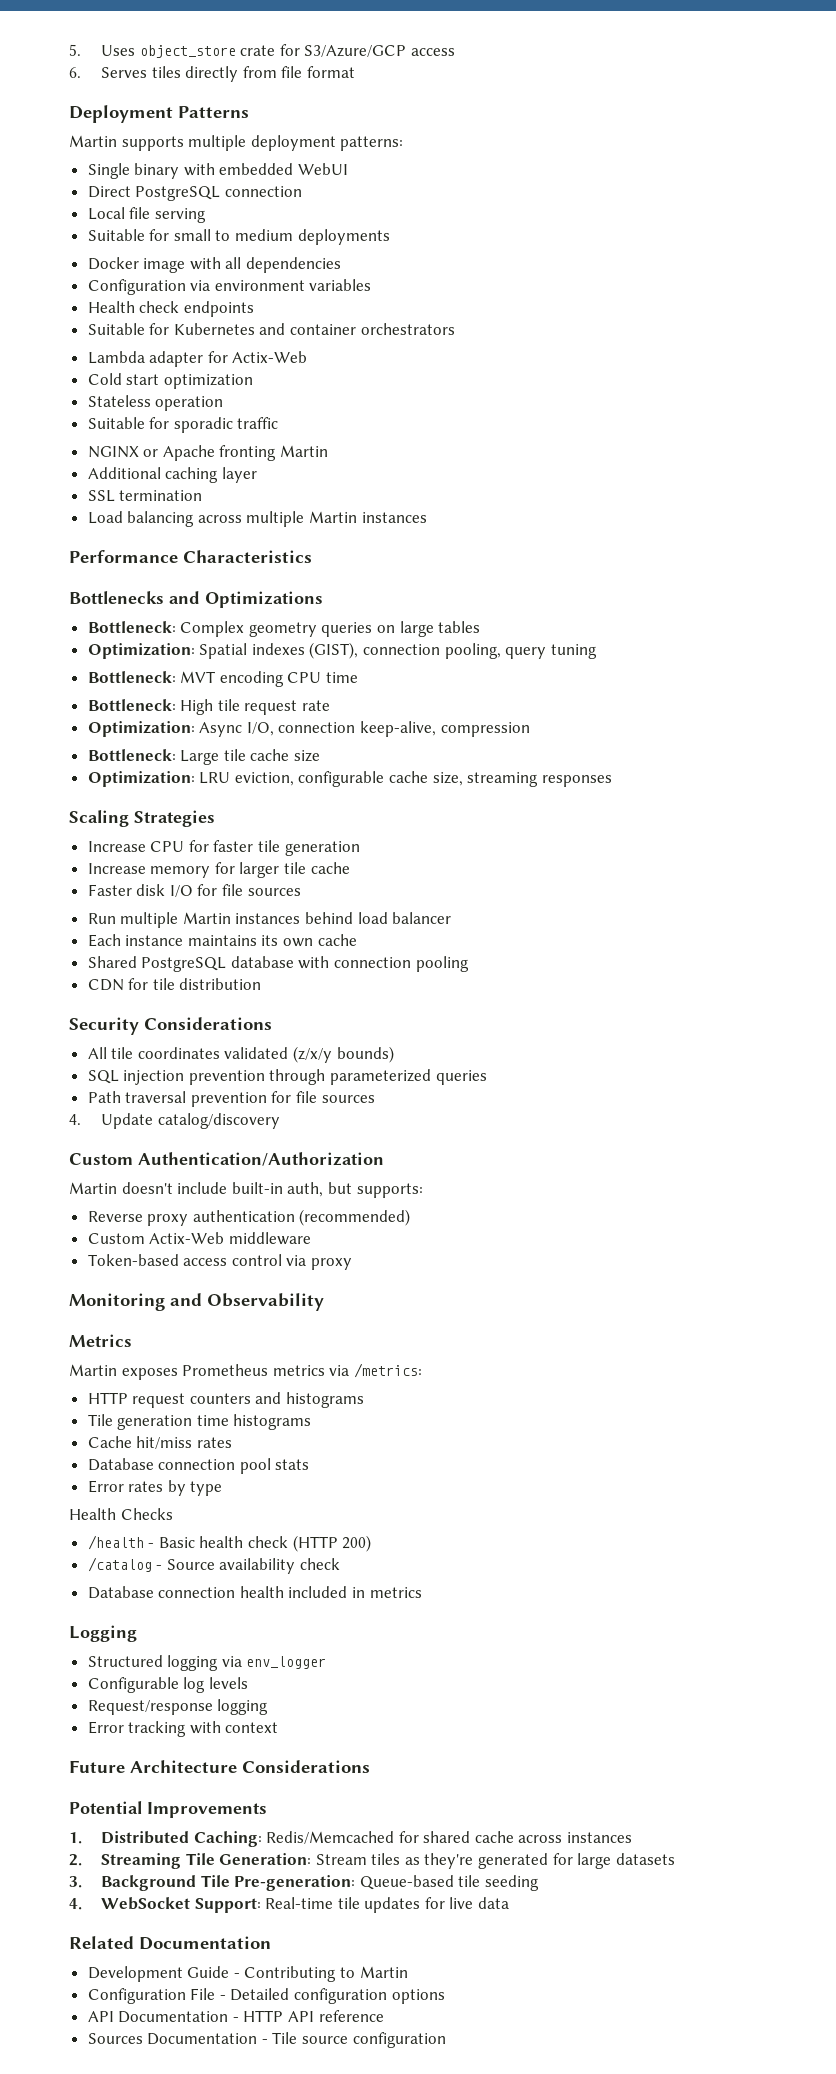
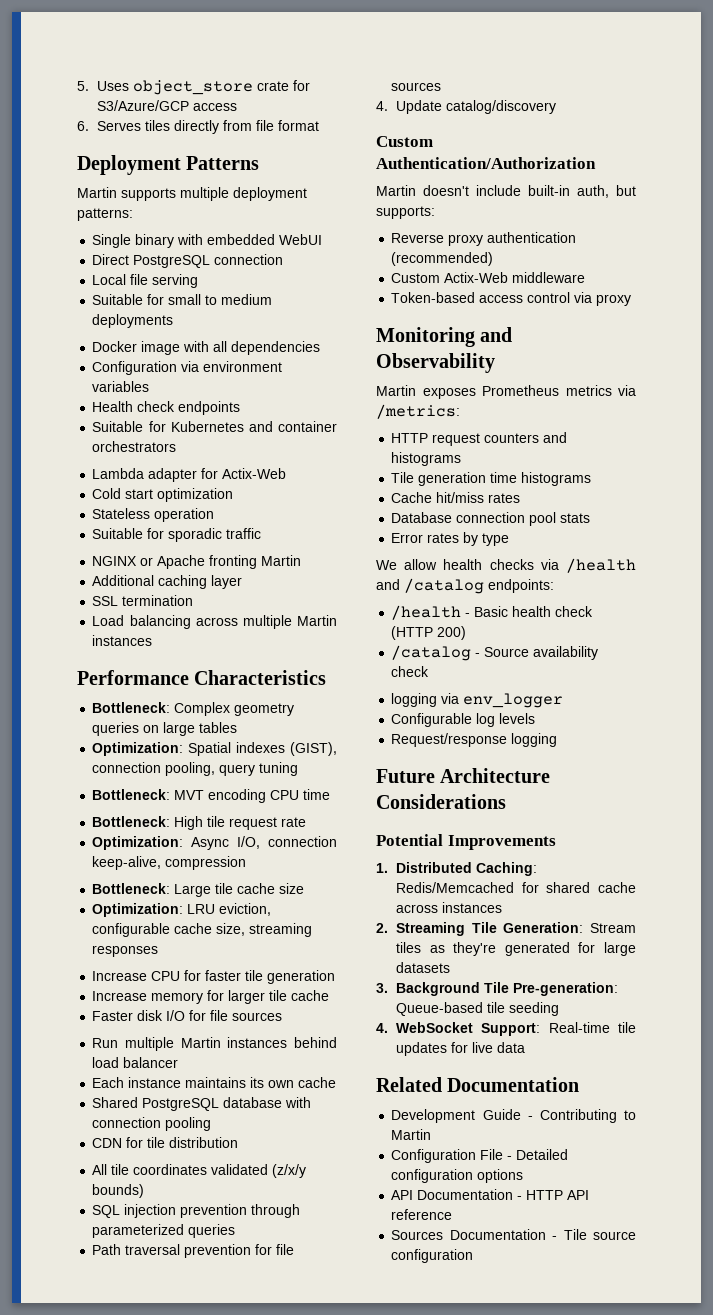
[69,591,323,608] // Bottlenecks and Optimizations -> (327, 677) none
[69,810,215,827] // Scaling Strategies -> (159, 951) none
[69,1017,272,1035] // Security Considerations -> (239, 1142) none
[69,1334,132,1347] // Metrics -> (495, 363) none
[69,1508,173,1520] Health Checks -> [376,558,636,573] [376,578,554,594] We allow health checks via /health and /catalog endpoints:
[87,1586,422,1599] [69,1625,137,1642] [87,1655,163,1667] Database connection health included in metrics // Logging // Structured -> (430, 671) none
[87,1721,279,1737] // Error tracking with context -> (558, 740) none

